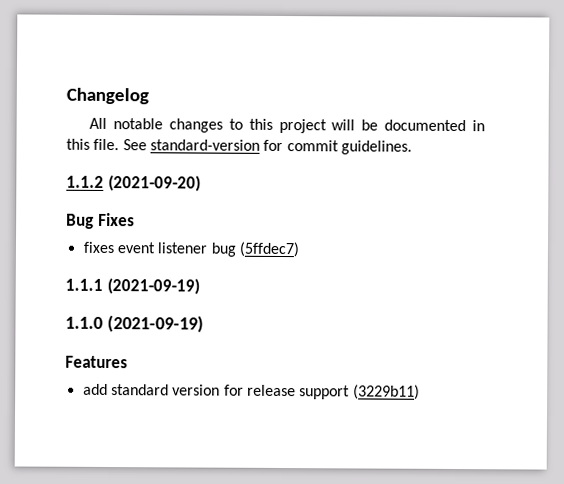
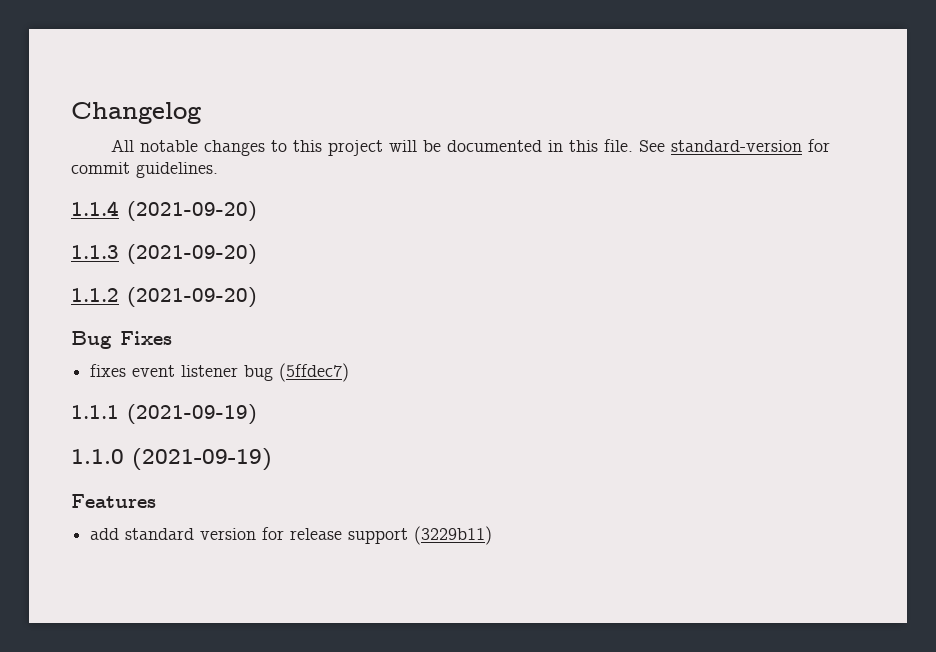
(412, 147) none -> [71,201,257,222] [71,244,257,265] // 1.1.4 (2021-09-20) // 1.1.3 (2021-09-20)

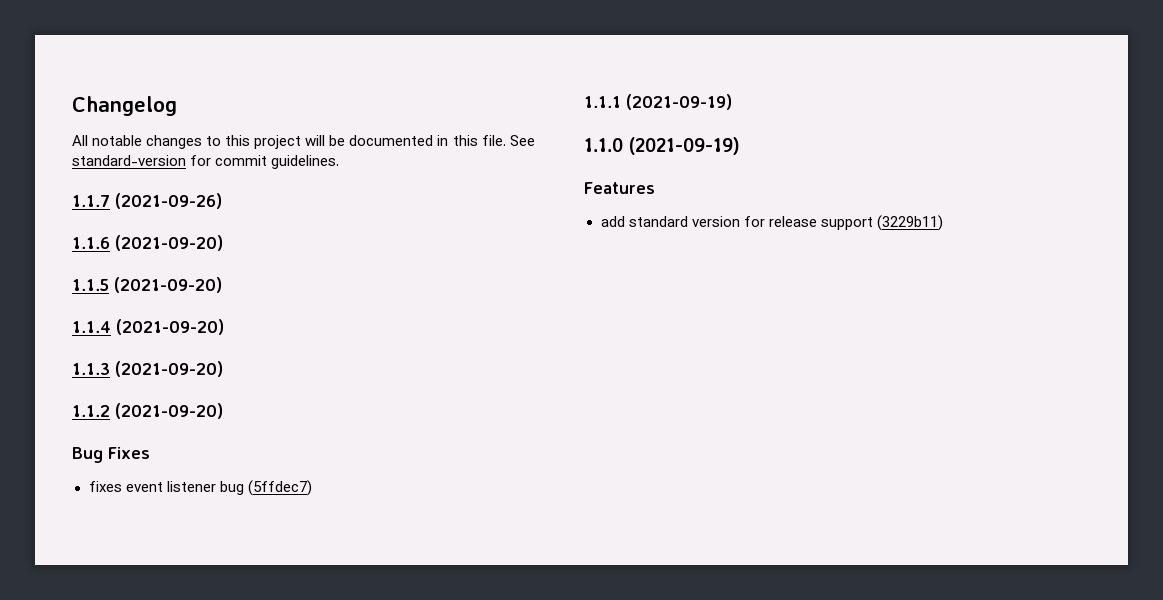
(218, 170) none -> [72,193,222,209] [72,235,223,251] [72,277,222,293] // 1.1.7 (2021-09-26) // 1.1.6 (2021-09-20) // 1.1.5 (2021-09-20)

